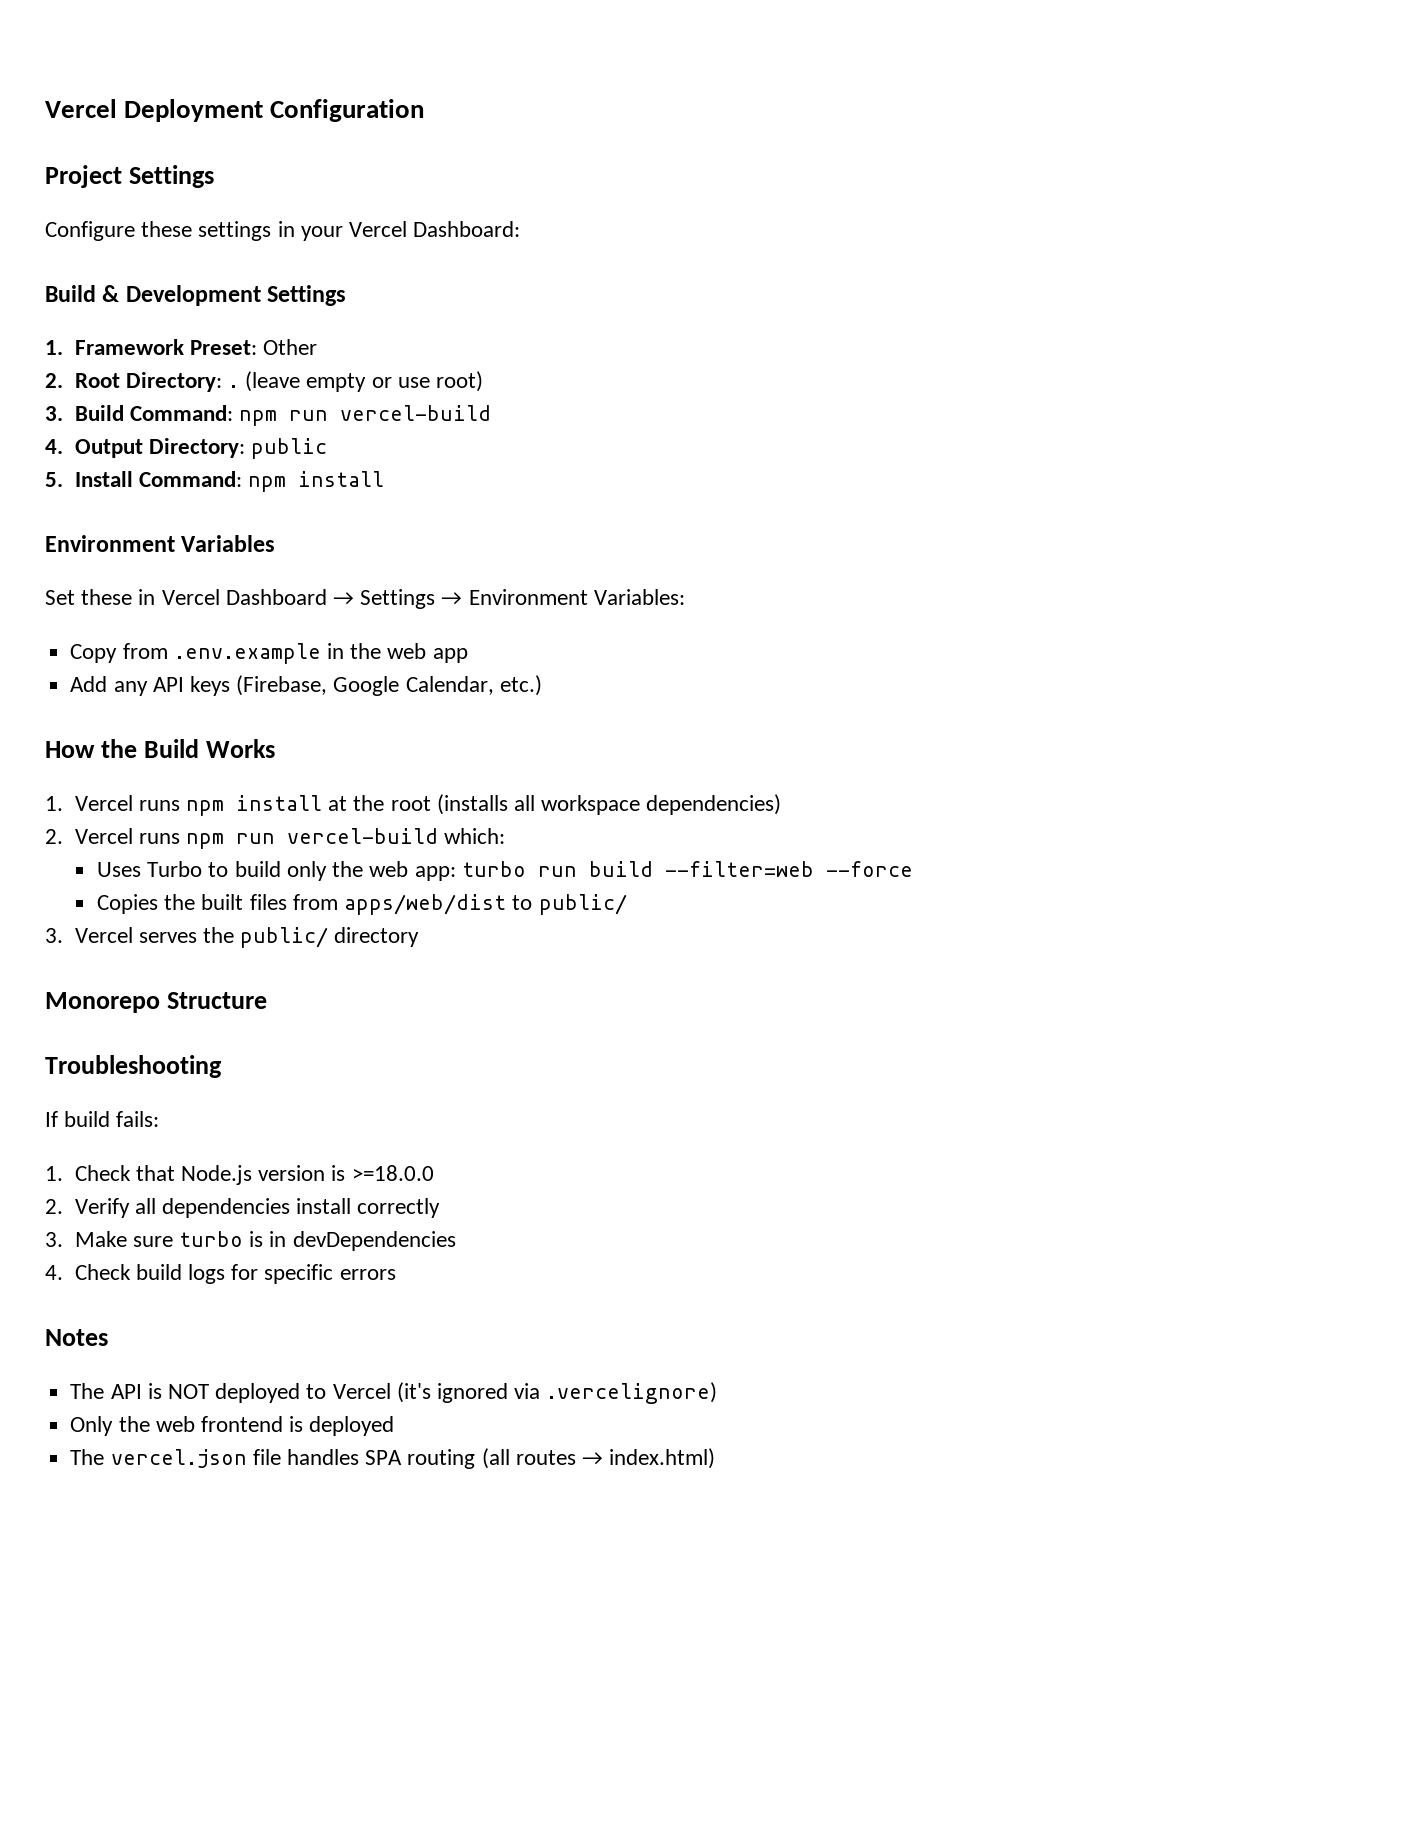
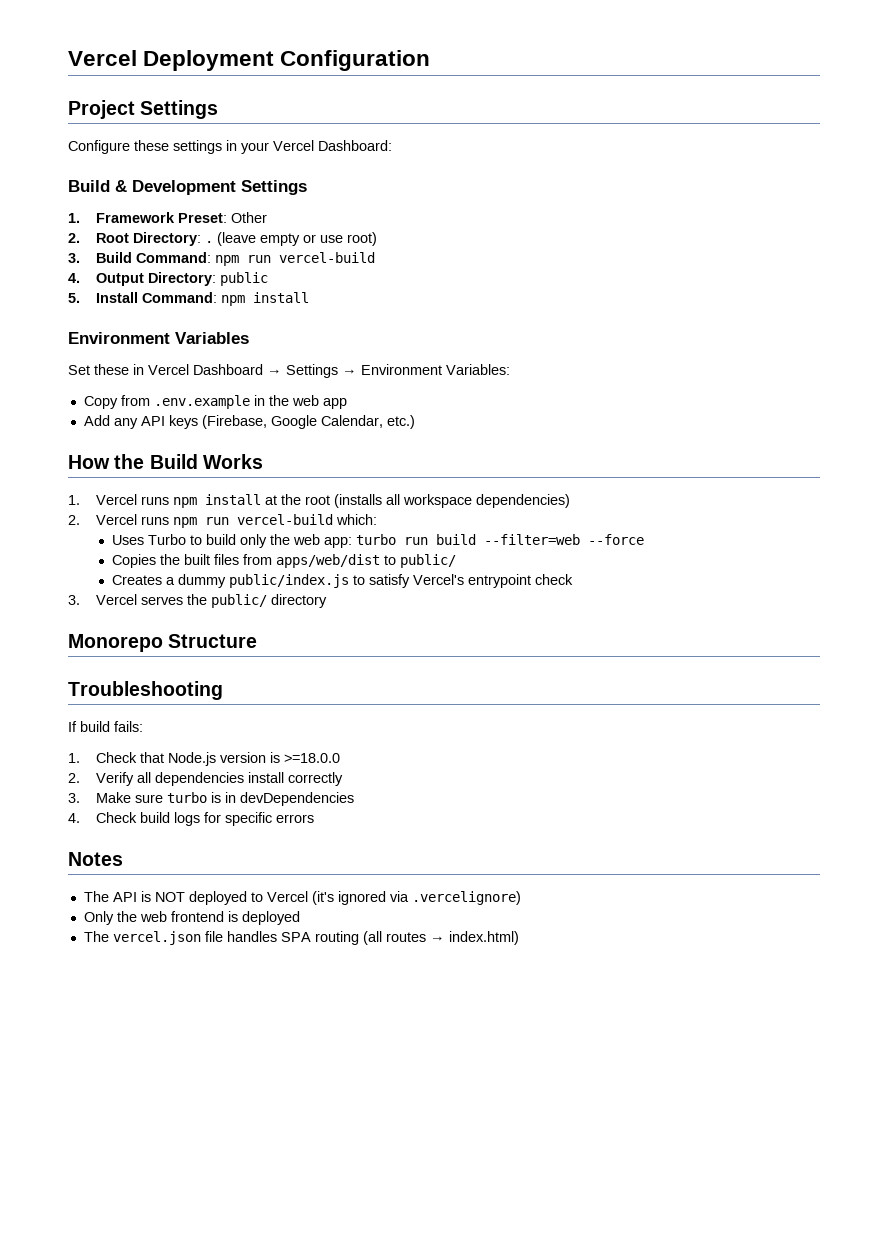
(627, 904) none -> [111,574,573,588] // Creates a dummy public/index.js to satisfy Vercel's entrypoint check

